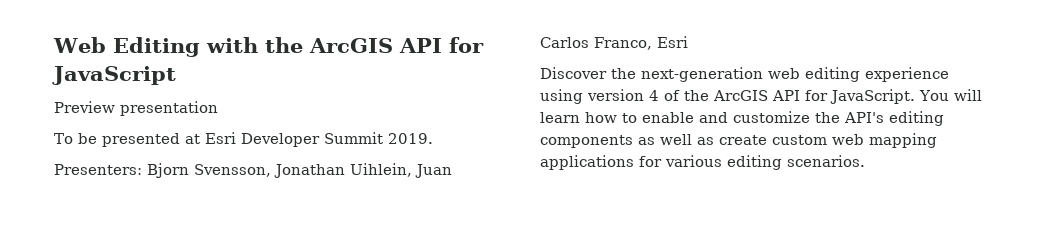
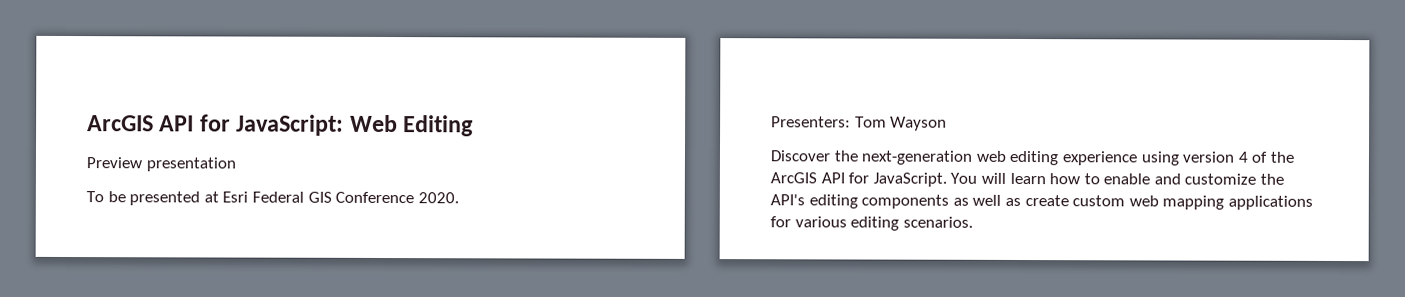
[53,37,484,57] [52,66,176,85] Web Editing with the ArcGIS API for JavaScript -> [87,114,475,137] ArcGIS API for JavaScript: Web Editing
[240,132,433,147] [54,163,452,178] [540,36,688,50] Developer Summit 2019. // Presenters: Bjorn Svensson, Jonathan Uihlein, Juan Carlos Franco, Esri -> [251,191,459,204] [771,116,948,131] Federal GIS Conference 2020. // Presenters: Tom Wayson

